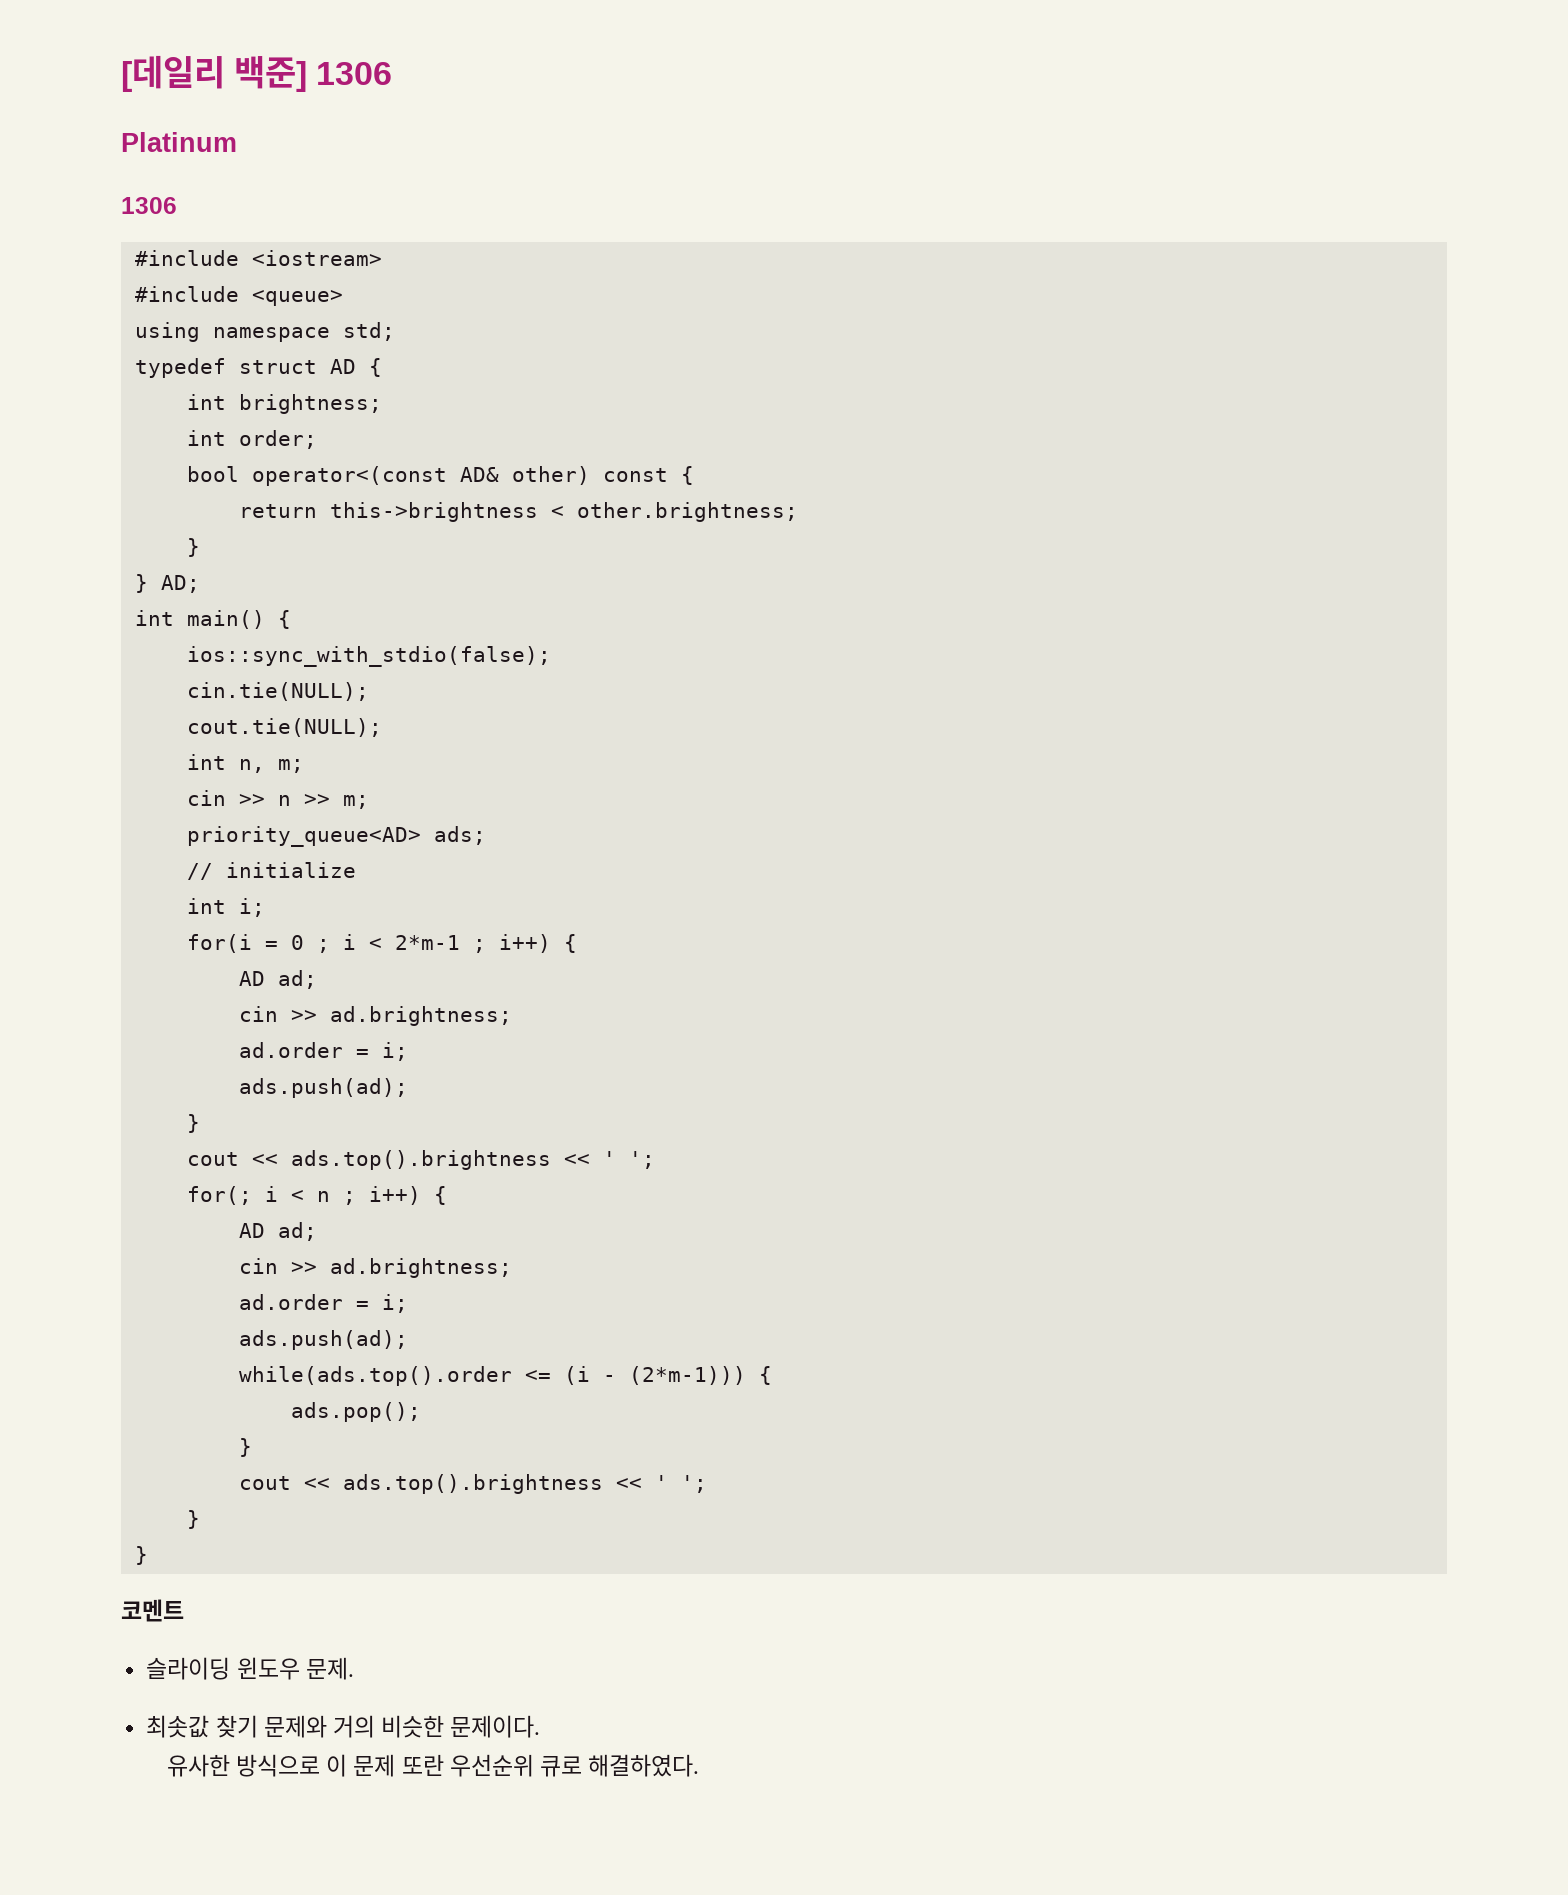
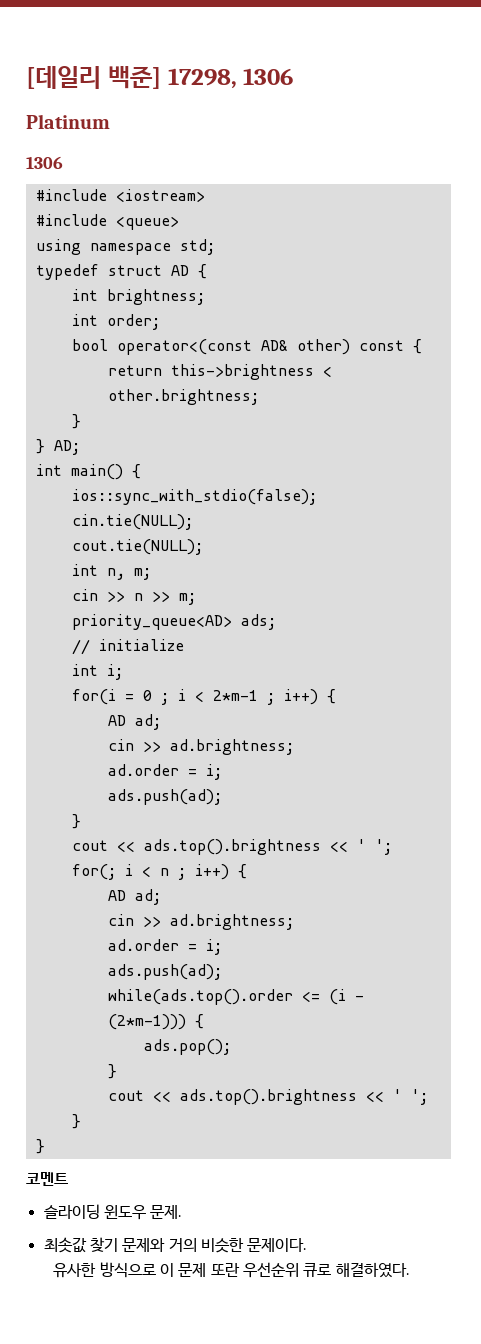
(308, 74) none -> [167,68,237,89] 17298,

